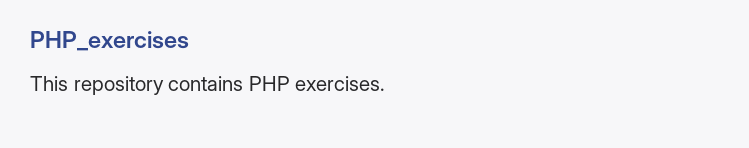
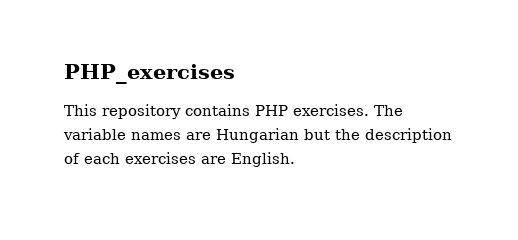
(386, 83) none -> [374,105,403,116] [63,128,452,143] [64,152,295,167] The variable names are Hungarian but the description of each exercises are English.

